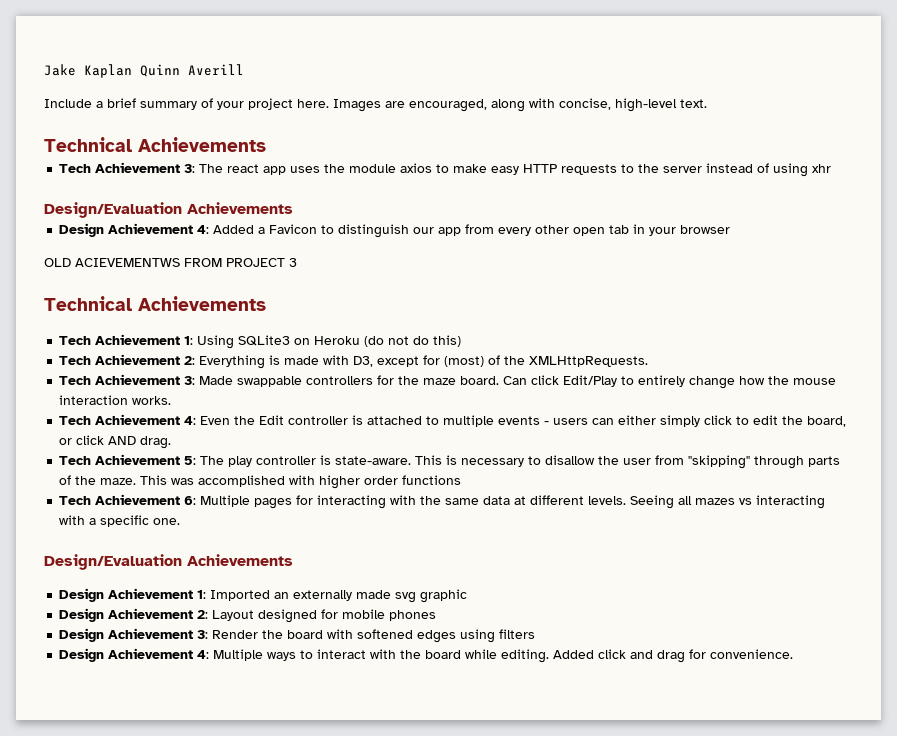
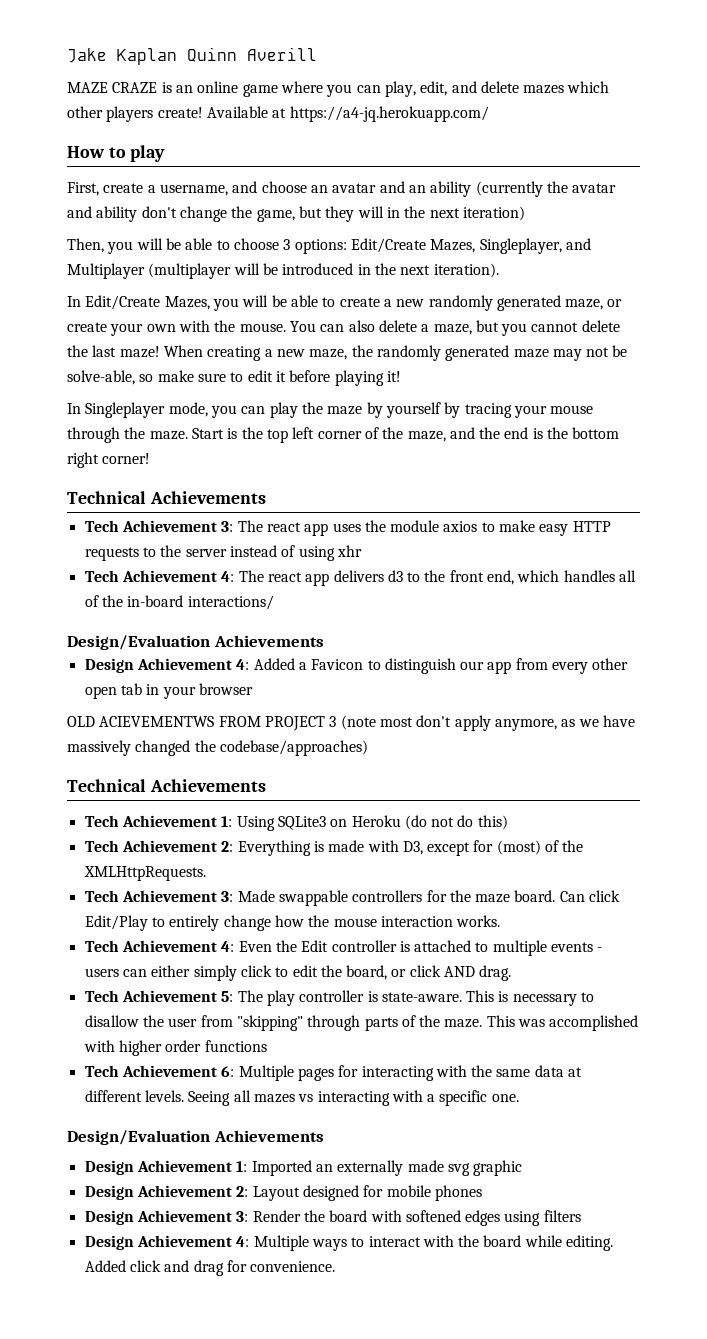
[44,98,707,112] Include a brief summary of your project here. Images are encouraged, along with concise, high-level text. -> [67,81,610,97] [67,106,489,122] [67,145,166,162] [67,181,617,197] [67,206,525,222] [67,238,591,254] [67,263,499,279] [67,295,623,311] [67,320,620,336] [67,345,628,361] [67,370,401,386] [67,402,594,418] [67,427,620,443] [67,452,151,468] MAZE CRAZE is an online game where you can play, edit, and delete mazes which other players create! Available at https://a4-jq.herokuapp.com/ // How to play // First, create a username, and choose an avatar and an ability (currently the avatar and ability don't change the game, but they will in the next iteration) // Then, you will be able to choose 3 options: Edit/Create Mazes, Singleplayer, and Multiplayer (multiplayer will be introduced in the next iteration). // In Edit/Create Mazes, you will be able to create a new randomly generated maze, or create your own with the mouse. You can also delete a maze, but you cannot delete the last maze! When creating a new maze, the randomly generated maze may not be solve-able, so make sure to edit it before playing it! // In Singleplayer mode, you can play the maze by yourself by tracing your mouse through the maze. Start is the top left corner of the maze, and the end is the bottom right corner!
(832, 168) none -> [84,570,637,586] [84,595,274,610] // Tech Achievement 4: The react app delivers d3 to the front end, which handles all of the in-board interactions/
(297, 262) none -> [340,715,635,731] [67,740,368,756] (note most don't apply anymore, as we have massively changed the codebase/approaches)

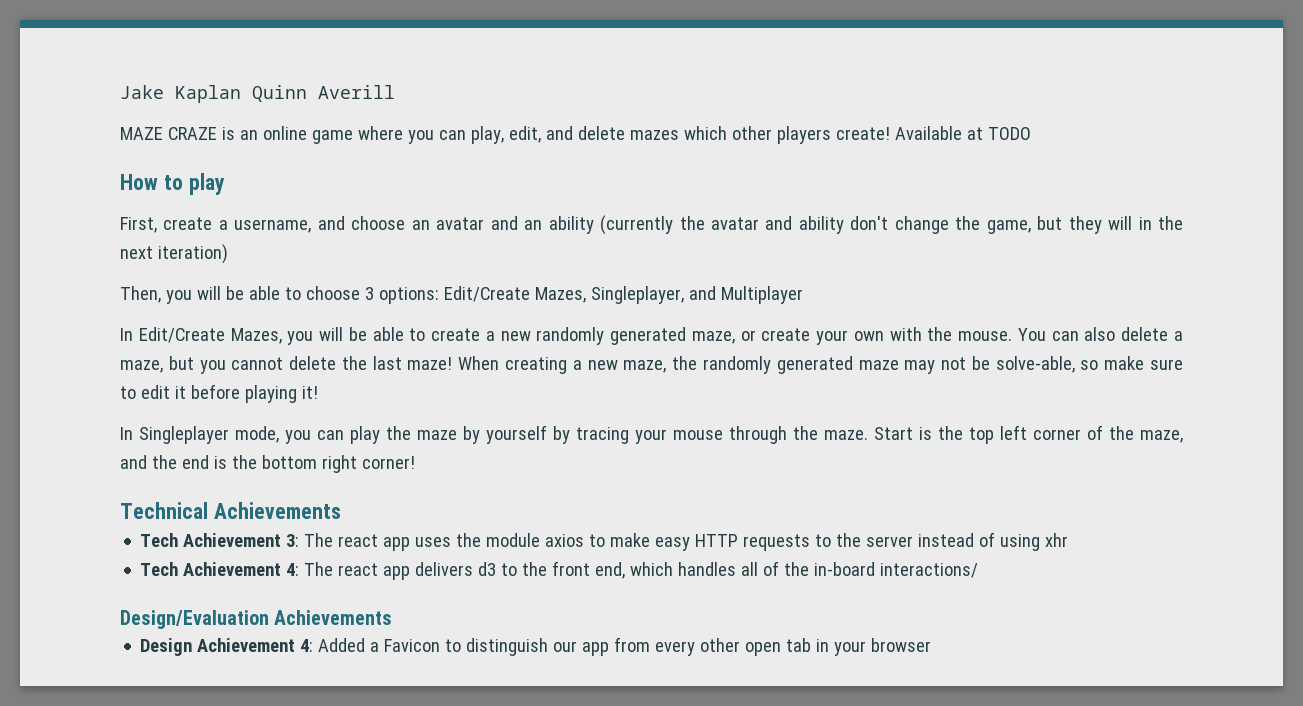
[289,106,489,122] https://a4-jq.herokuapp.com/ -> [987,127,1031,140] TODO
[148,263,499,279] (multiplayer will be introduced in the next iteration). -> (803, 295) none
[67,715,635,731] [67,740,368,756] [67,779,266,792] [84,815,508,831] [84,840,584,856] [83,866,206,881] [84,890,621,906] [84,915,501,931] [84,940,603,956] [84,965,512,981] [84,990,595,1006] [84,1015,639,1031] [83,1040,267,1056] [84,1065,583,1081] [84,1090,519,1106] [67,1130,324,1145] [84,1160,523,1176] [84,1185,482,1201] [84,1210,581,1226] [84,1235,614,1251] [84,1260,336,1276] // OLD ACIEVEMENTWS FROM PROJECT 3 (note most don't apply anymore, as we have massively changed the codebase/approaches) // Technical Achievements // Tech Achievement 1: Using SQLite3 on Heroku (do not do this) // Tech Achievement 2: Everything is made with D3, except for (most) of the XMLHttpRequests. // Tech Achievement 3: Made swappable controllers for the maze board. Can click Edit/Play to entirely change how the mouse interaction works. // Tech Achievement 4: Even the Edit controller is attached to multiple events - users can either simply click to edit the board, or click AND drag. // Tech Achievement 5: The play controller is state-aware. This is necessary to disallow the user from "skipping" through parts of the maze. This was accomplished with higher order functions // Tech Achievement 6: Multiple pages for interacting with the same data at different levels. Seeing all mazes vs interacting with a specific one. // Design/Evaluation Achievements // Design Achievement 1: Imported an externally made svg graphic // Design Achievement 2: Layout designed for mobile phones // Design Achievement 3: Render the board with softened edges using filters // Design Achievement 4: Multiple ways to interact with the board while editing. Added click and drag for convenience. -> (932, 645) none

